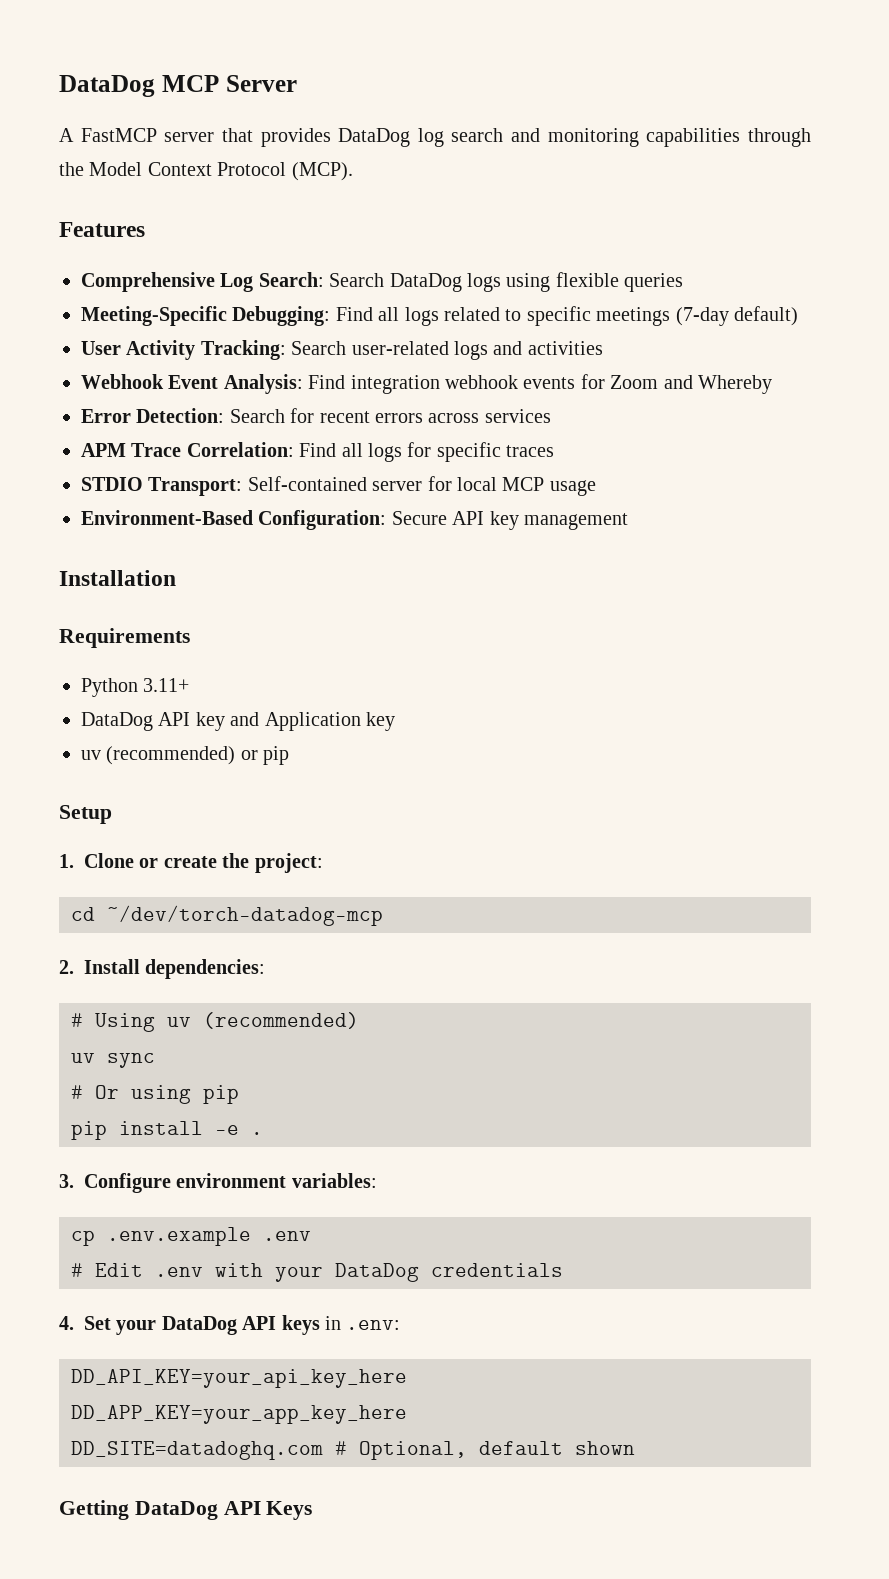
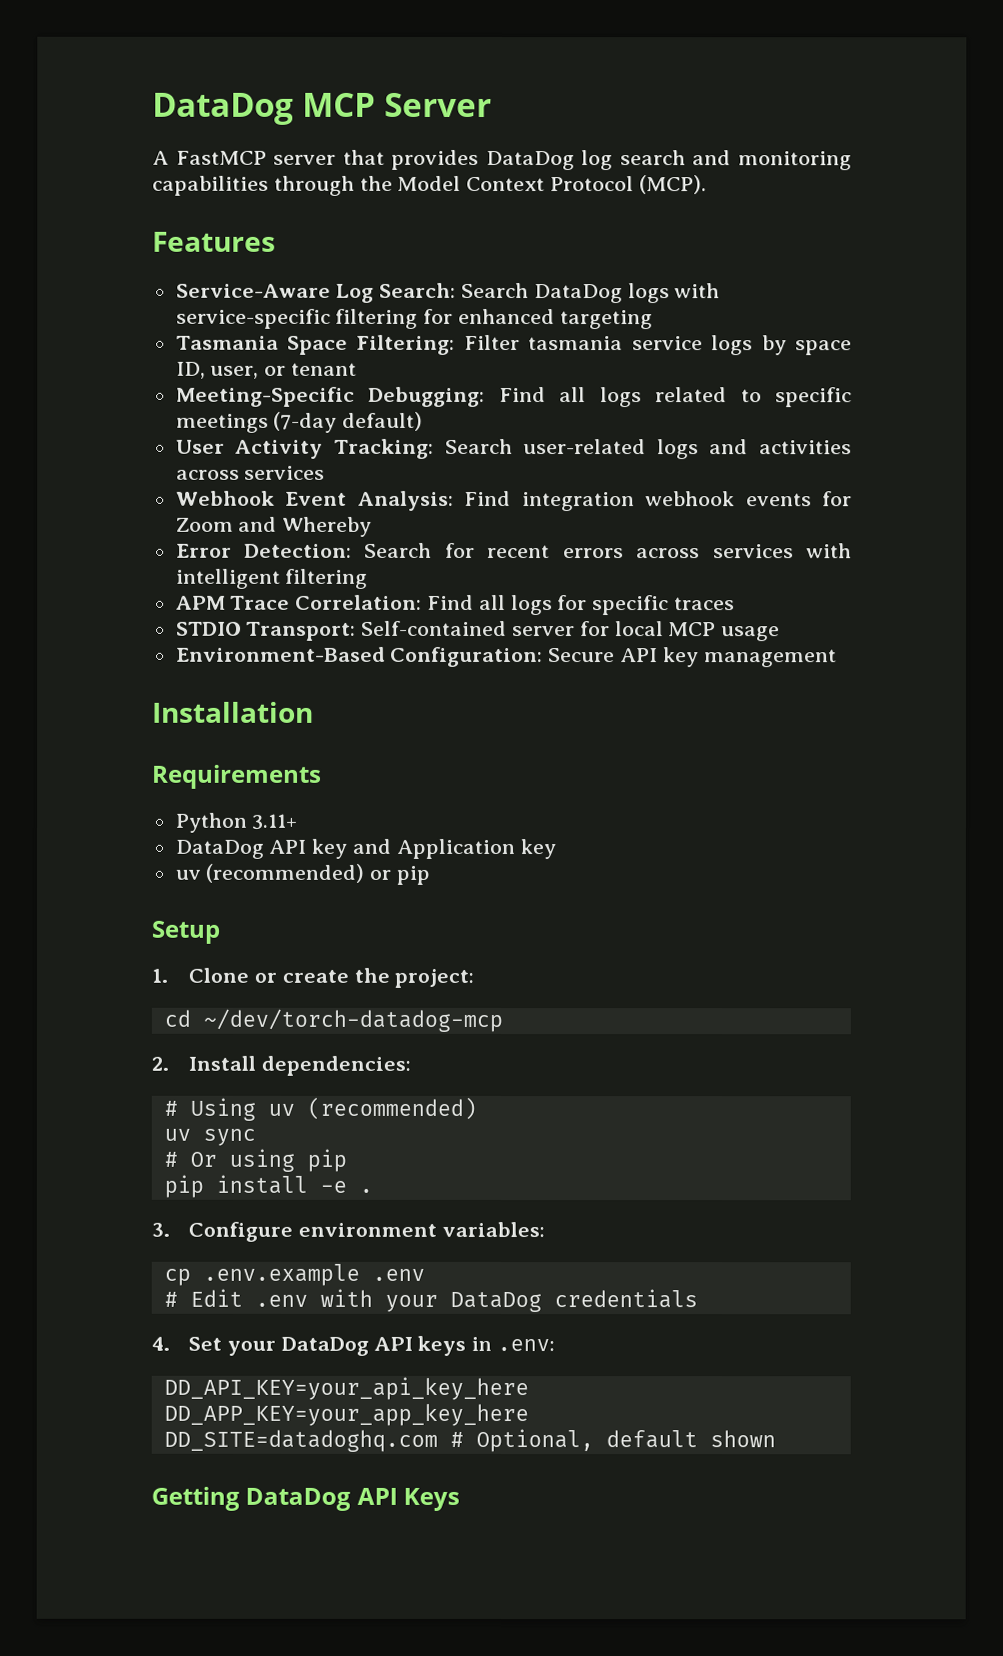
[81,272,215,292] Comprehensive -> [175,283,331,298] Service-Aware
[506,272,684,292] using flexible queries -> [674,283,721,299] [175,308,653,330] [175,334,852,356] [175,361,358,379] with service-specific filtering for enhanced targeting // Tasmania Space Filtering: Filter tasmania service logs by space ID, user, or tenant
(603, 348) none -> [175,465,326,480] across services
(551, 416) none -> [806,543,852,559] [175,568,369,589] with intelligent filtering

